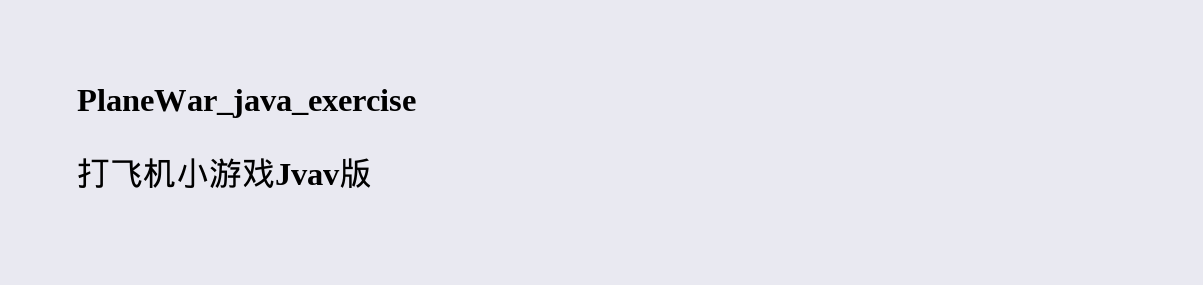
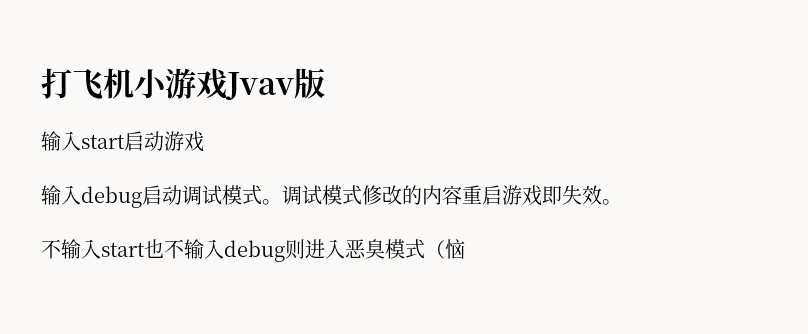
[77,89,416,118] PlaneWar_java_exercise // -> (41, 83) none
(372, 173) none -> [41,131,204,152] [41,185,622,208] [41,239,465,262] // 输入start启动游戏 // 输入debug启动调试模式。调试模式修改的内容重启游戏即失效。 // 不输入start也不输入debug则进入恶臭模式（恼

